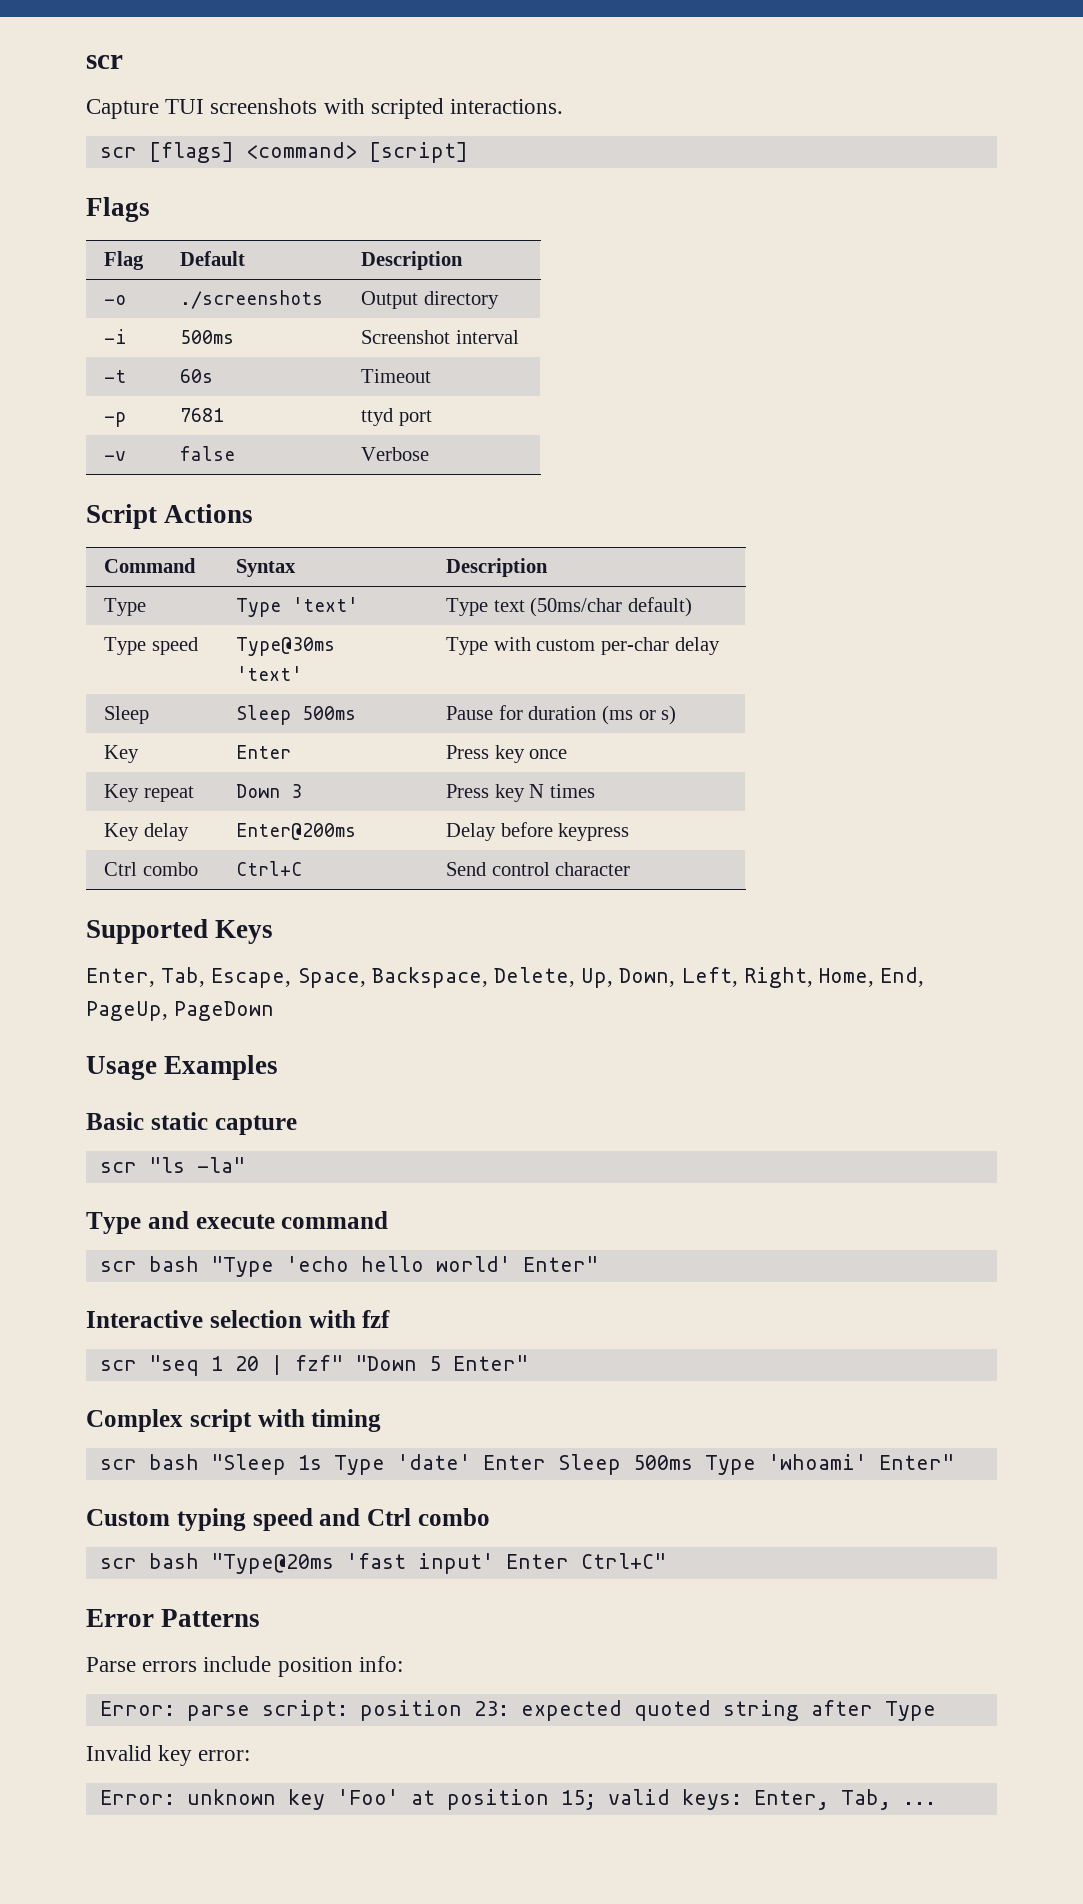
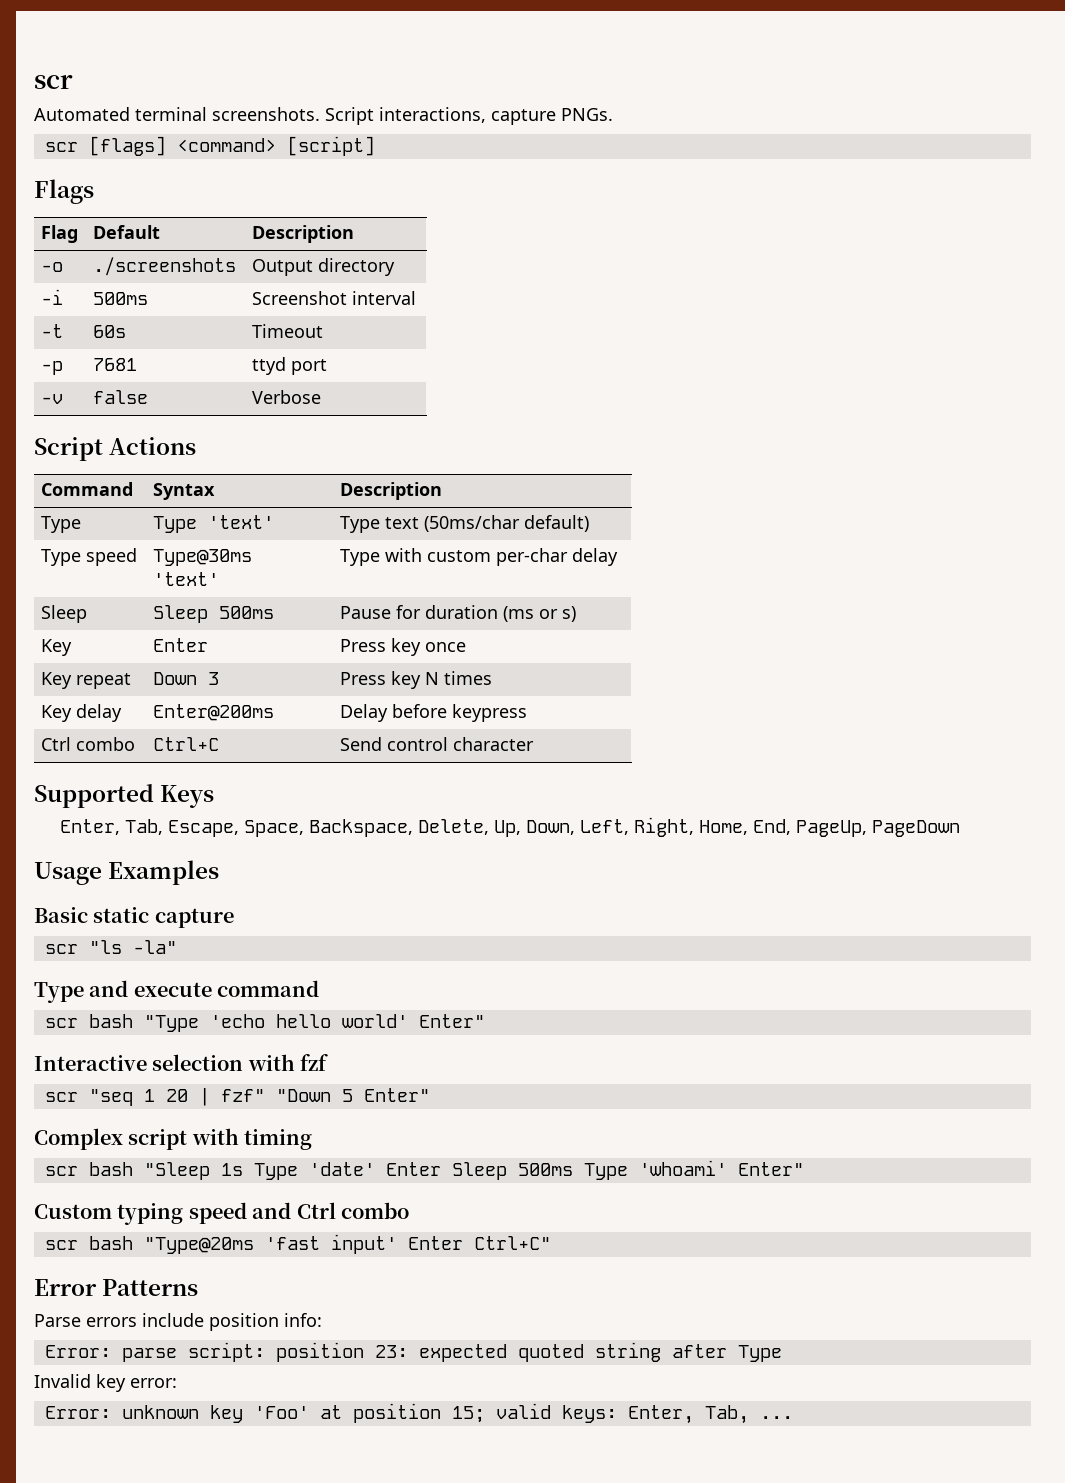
[86,98,564,119] Capture TUI screenshots with scripted interactions. -> [34,107,613,125] Automated terminal screenshots. Script interactions, capture PNGs.

